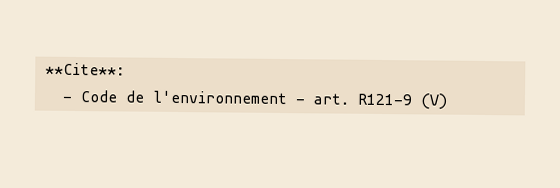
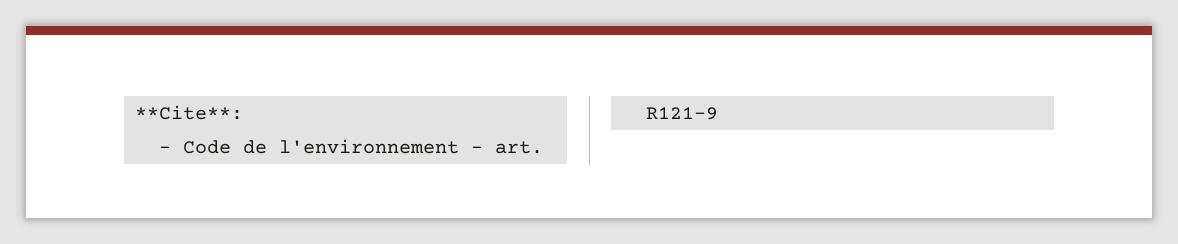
[420,93,449,110] (V) -> (719, 113) none

